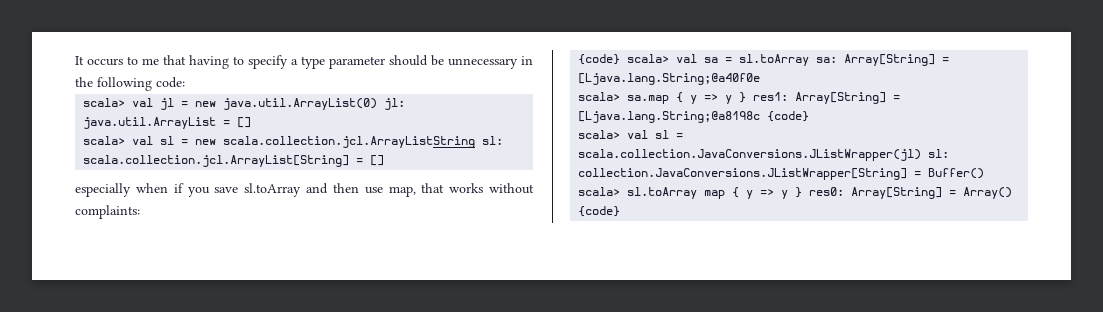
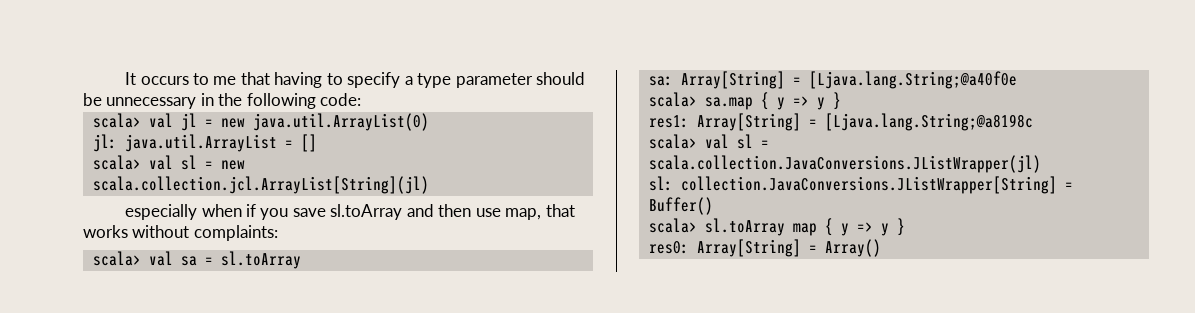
(378, 104) none -> (429, 122) //
[223,136,504,148] [83,155,385,167] scala.collection.jcl.ArrayListString sl: scala.collection.jcl.ArrayList[String] = [] -> [92,176,429,194] scala.collection.jcl.ArrayList[String](jl)
[578,54,621,65] {code} -> (278, 233) none
(810, 60) none -> (301, 260) //
(747, 97) none -> (841, 101) //
[767,111,810,122] {code} -> (1033, 122) none
(922, 155) none -> (1041, 164) //
(803, 192) none -> (905, 227) //
[578,206,621,217] {code} -> (881, 248) none

